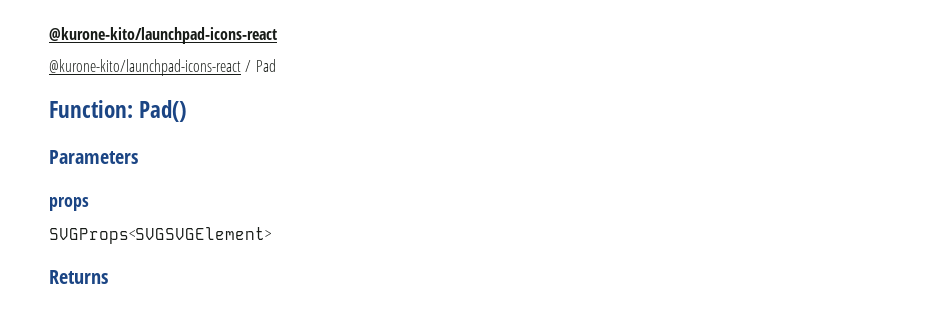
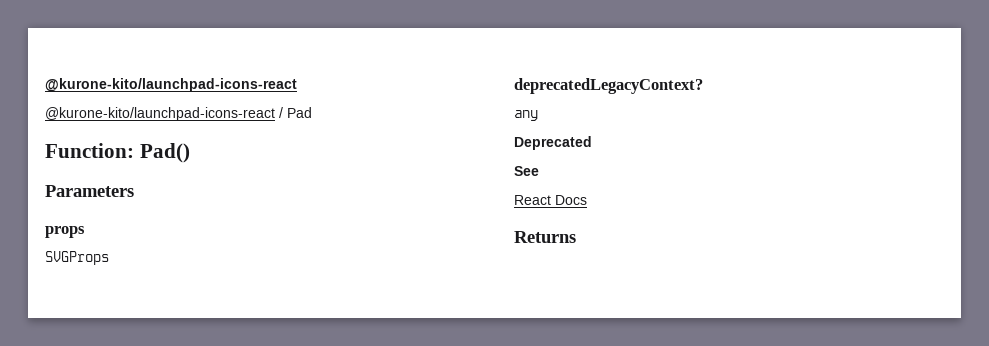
[49,227,271,244] SVGProps<SVGSVGElement> -> [45,251,109,265] [514,78,703,94] [514,110,538,121] [514,136,592,150] [514,166,539,176] [514,195,587,205] SVGProps // deprecatedLegacyContext? // any // Deprecated // See // React Docs

